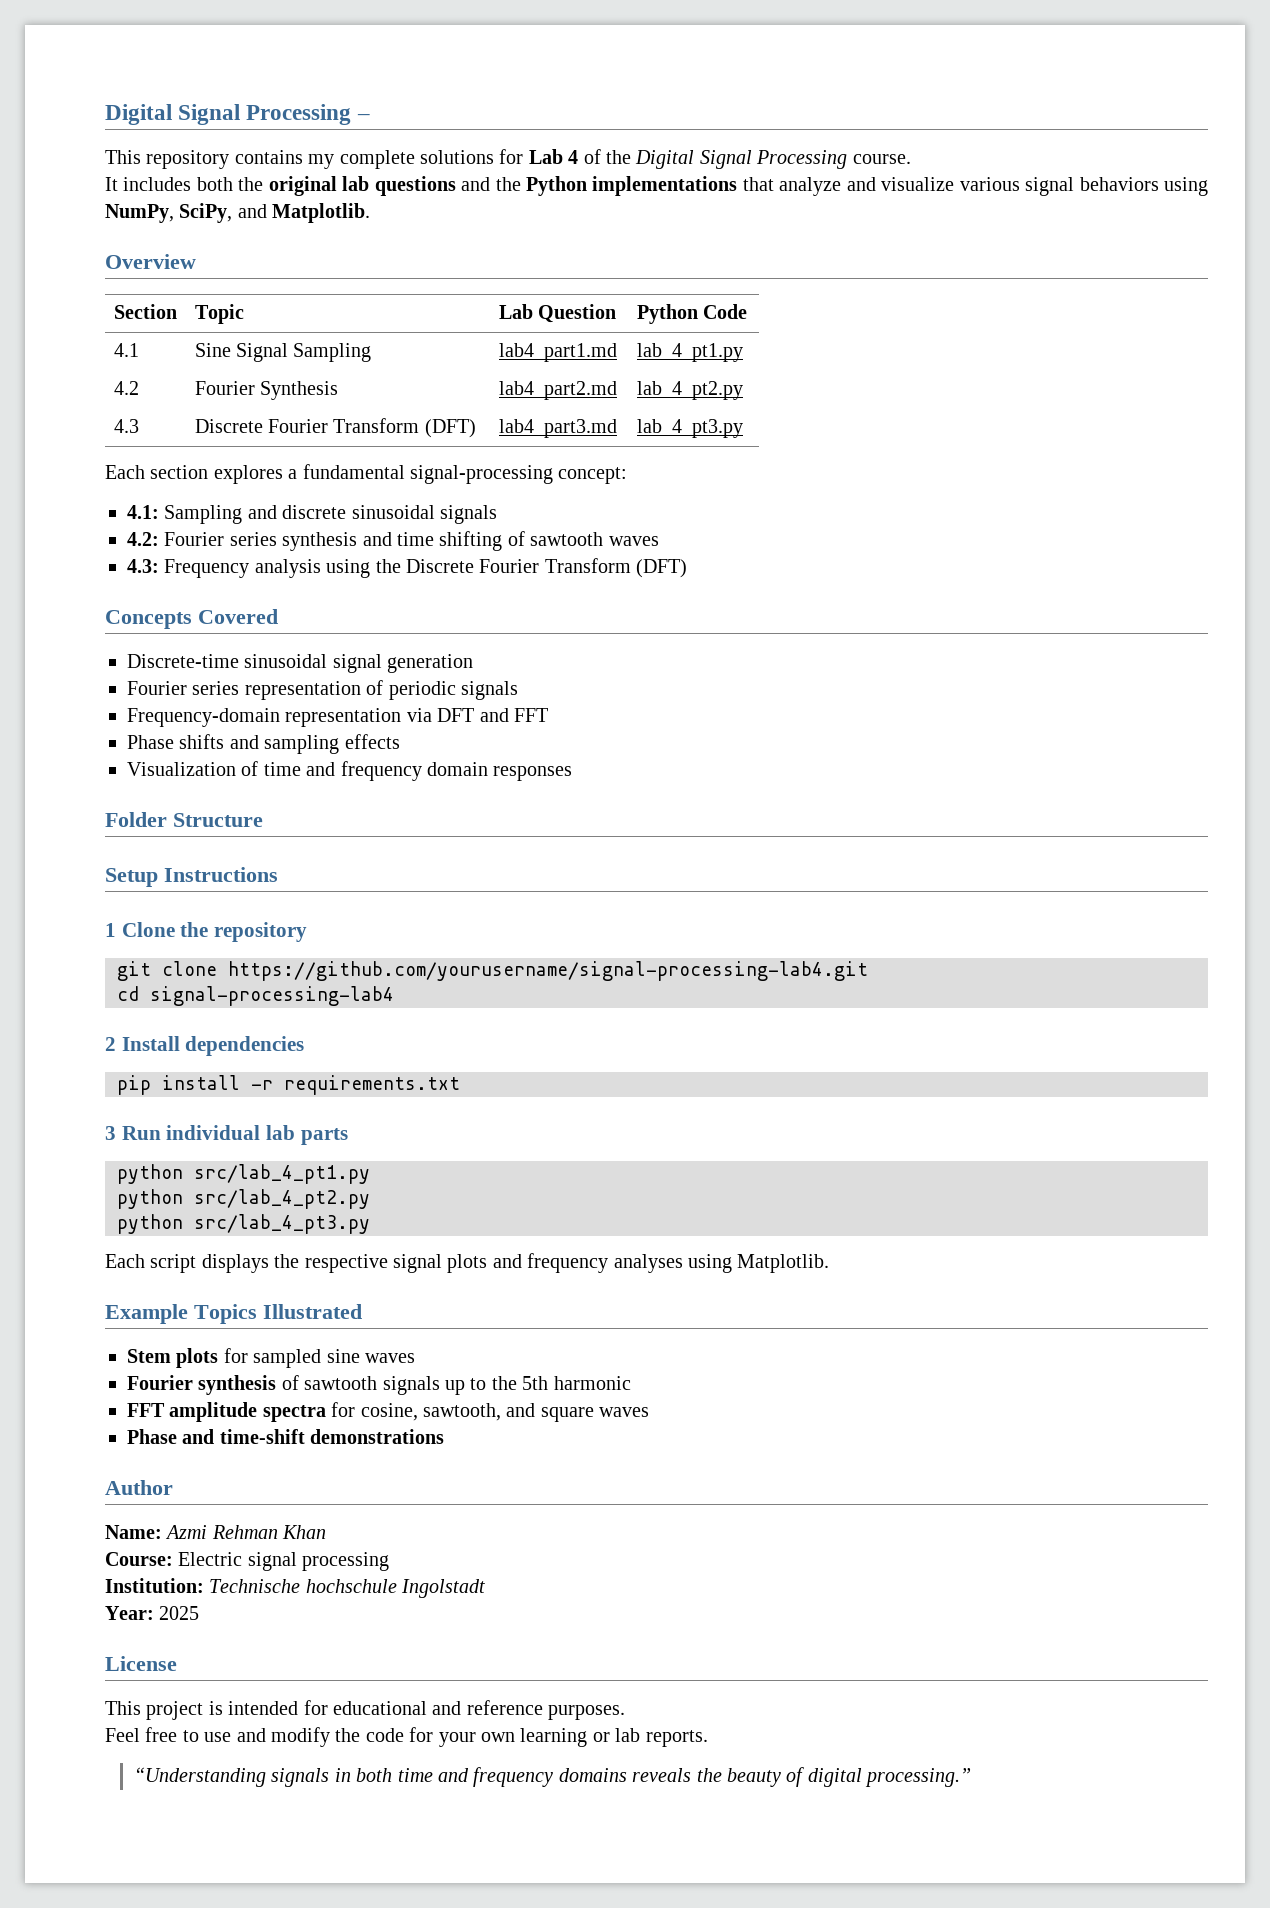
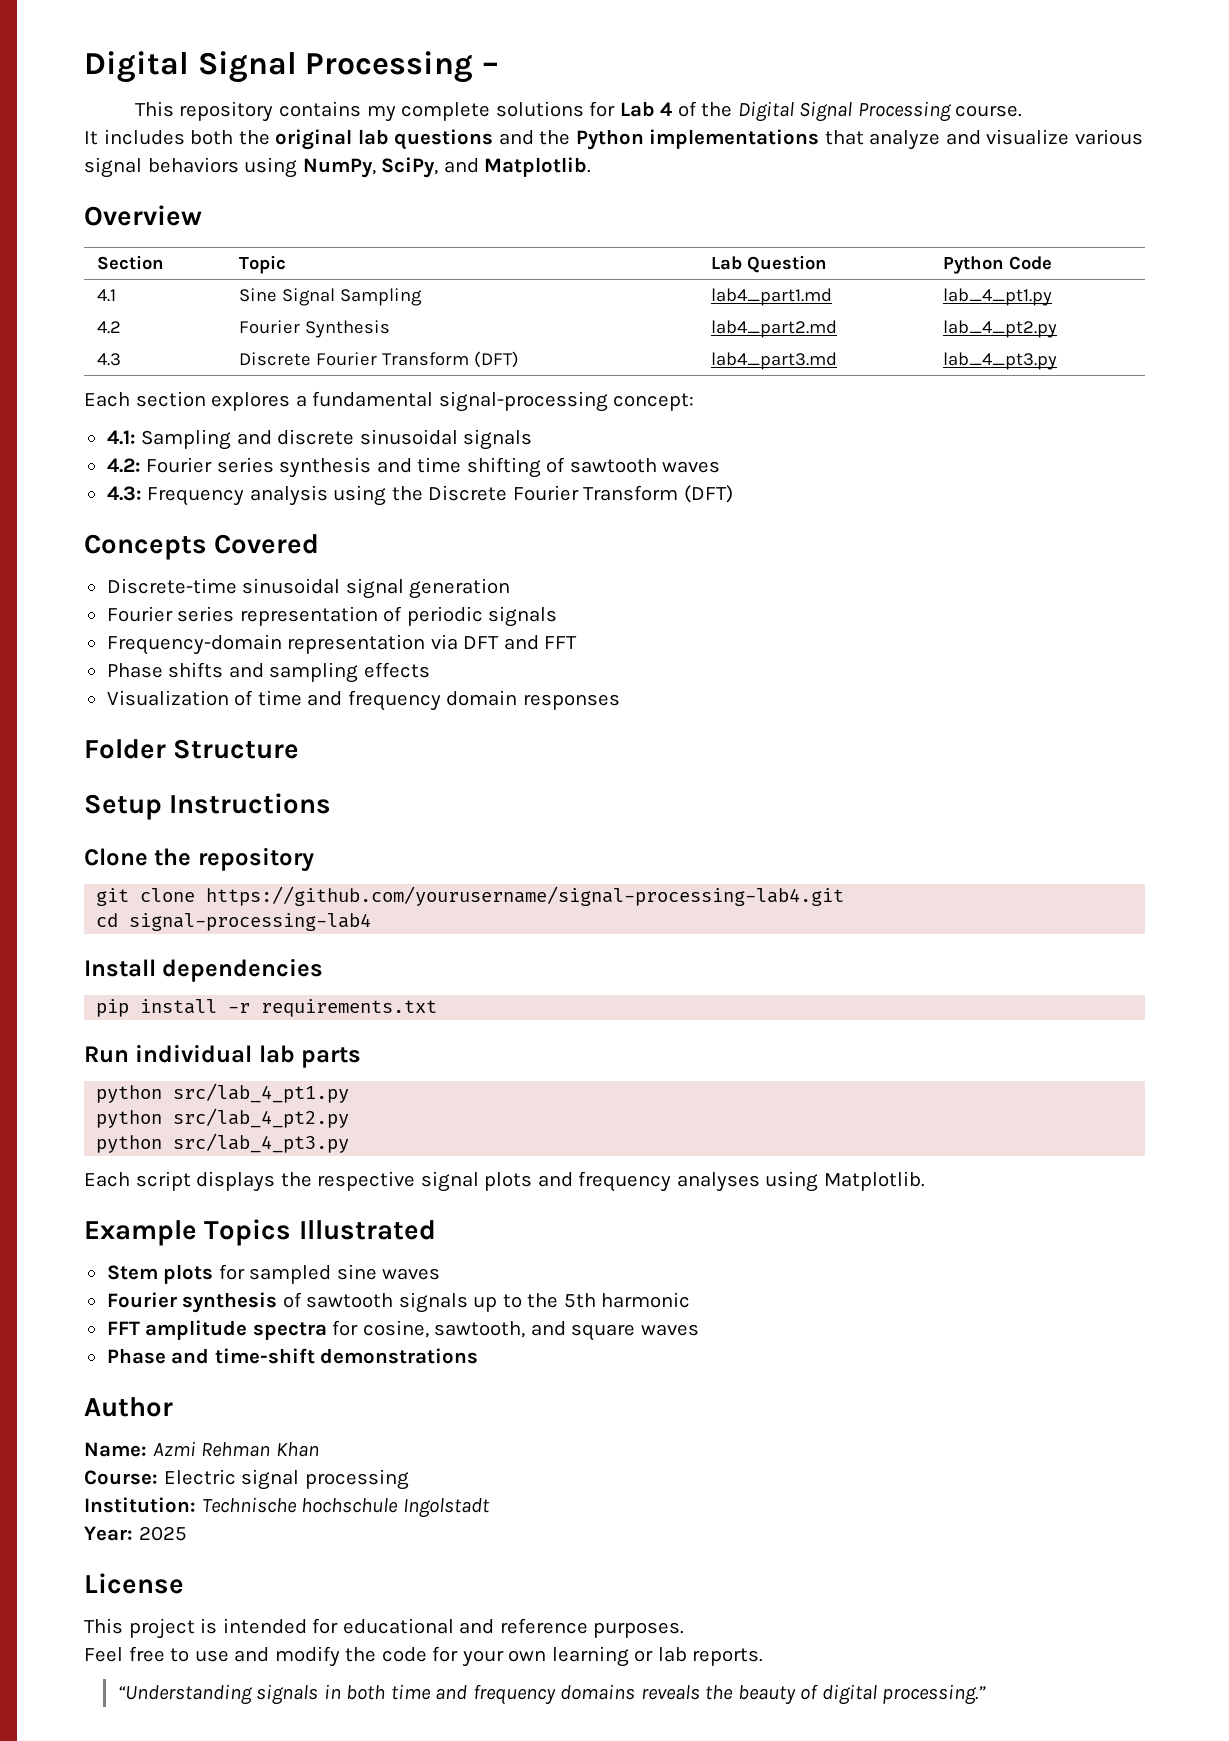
[105,923,116,937] 1 -> (332, 803) none
[105,1037,116,1051] 2 -> (372, 922) none
[105,1126,116,1140] 3 -> (438, 1008) none

